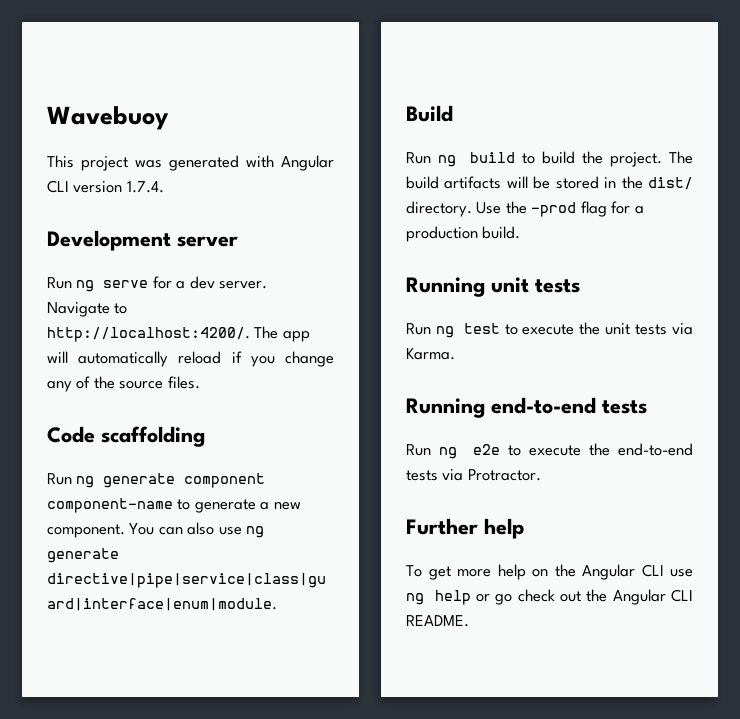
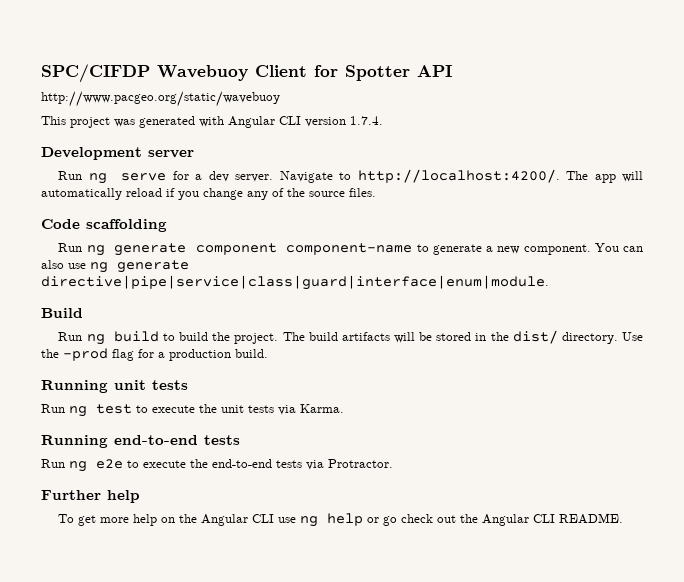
(47, 118) none -> [41,64,150,83] SPC/CIFDP
(169, 118) none -> [255,65,452,81] [41,91,280,107] Client for Spotter API // http://www.pacgeo.org/static/wavebuoy

